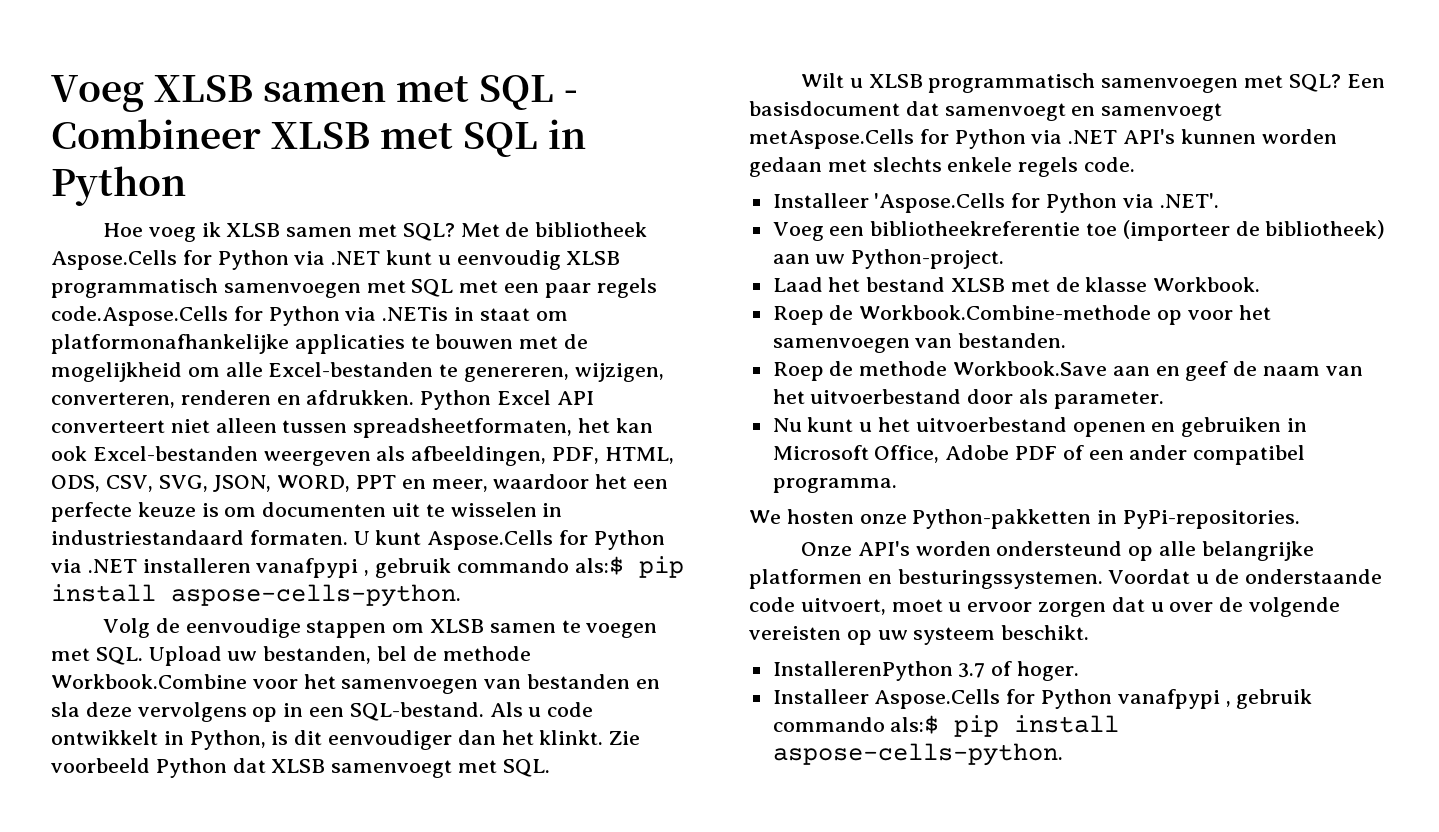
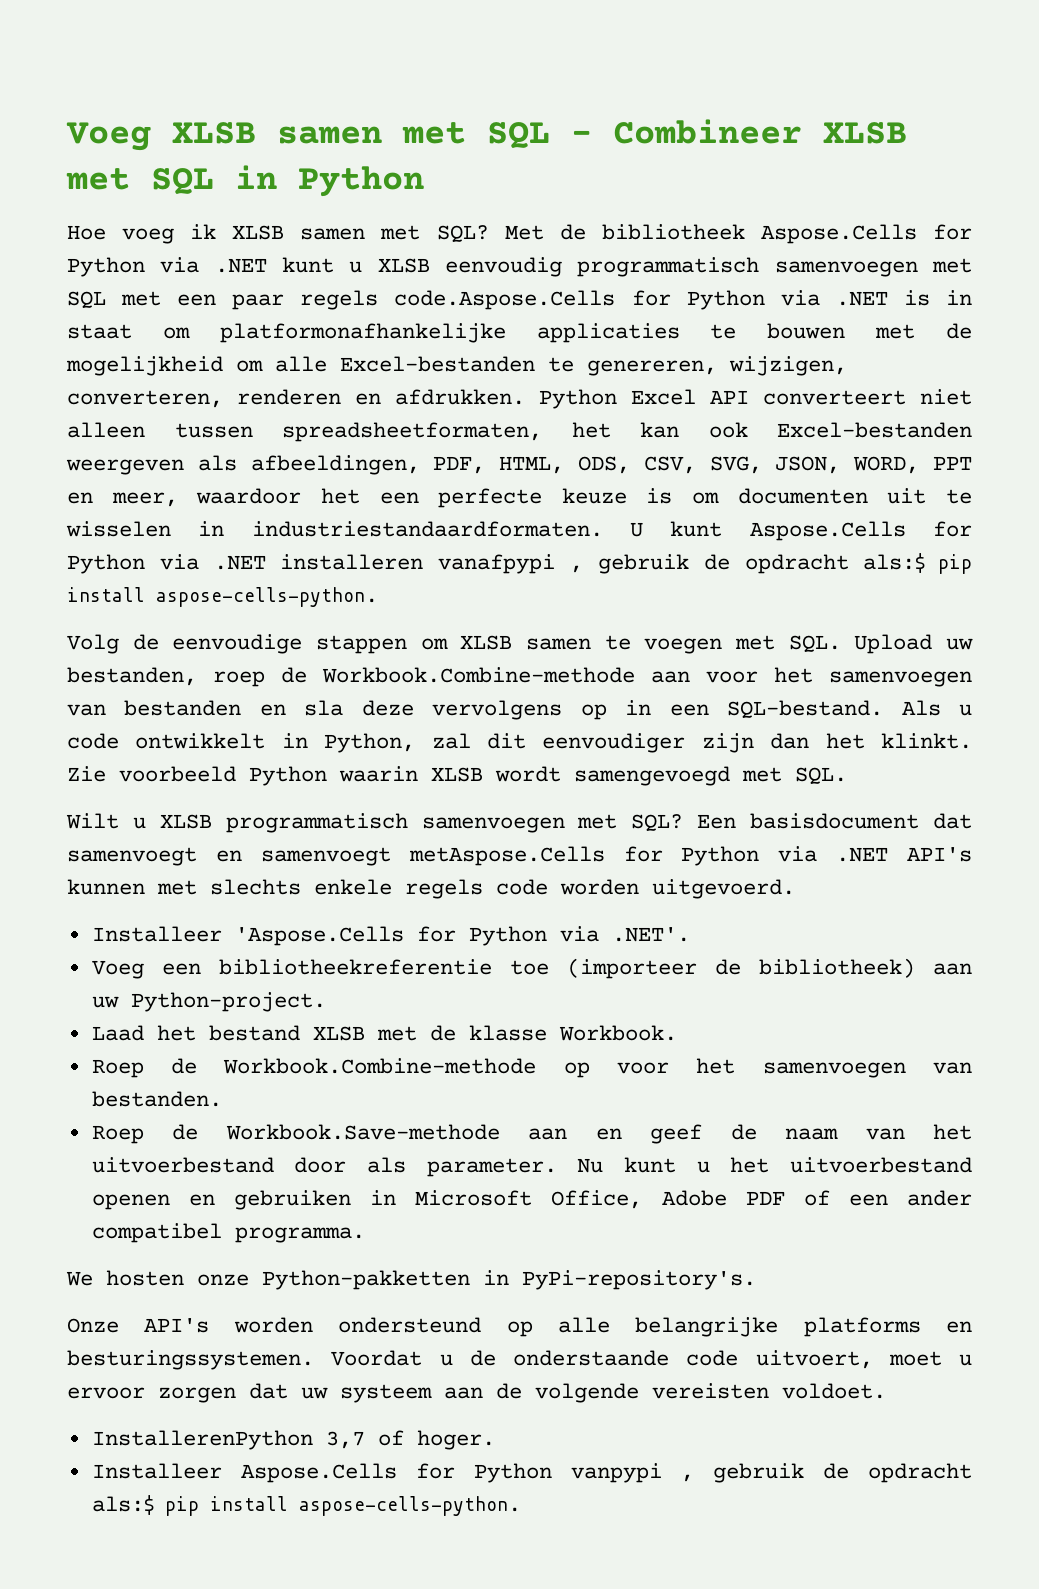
[456,250,621,270] eenvoudig XLSB -> [377,257,562,277] XLSB eenvoudig
[382,307,449,321] .NETis -> [835,290,930,306] .NET is
[51,530,348,545] industriestandaard formaten. -> [251,521,603,537] industriestandaardformaten.
[456,558,569,573] commando -> [703,554,849,574] de opdracht
[377,646,531,661] [51,674,247,689] bel de methode Workbook.Combine -> [213,667,690,687] roep de Workbook.Combine-methode aan
[271,731,289,745] is -> [431,733,471,749] zal
(453, 740) none -> [701,733,754,753] zijn
[232,758,453,778] dat XLSB samenvoegt -> [339,766,730,786] waarin XLSB wordt samengevoegd
[1261,129,1337,144] [749,157,822,177] worden gedaan -> (145, 887) none
[1084,157,1136,172] code. -> [496,879,795,899] code worden uitgevoerd.
[859,361,1108,376] methode Workbook.Save -> [225,1124,500,1140] Workbook.Save-methode
(1164, 400) // -> (557, 1167) none
[1123,510,1301,529] PyPi-repositories. -> [522,1270,756,1290] PyPi-repository's.
[749,569,862,589] platformen -> [803,1317,921,1337] platforms
[1150,597,1341,617] [749,625,1090,645] u over de volgende vereisten op uw systeem beschikt. -> [301,1383,886,1403] uw systeem aan de volgende vereisten voldoet.
[958,663,986,678] 3.7 -> [325,1431,365,1449] 3,7
[1117,689,1313,709] [772,717,885,732] vanafpypi , gebruik commando -> [570,1463,972,1483] vanpypi , gebruik de opdracht

